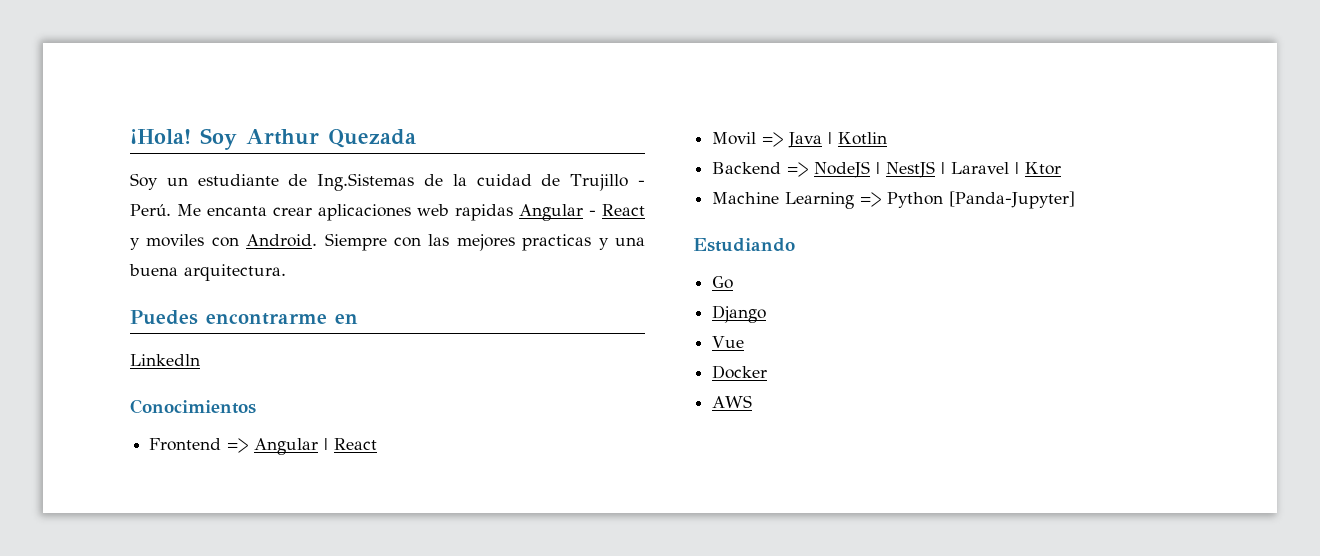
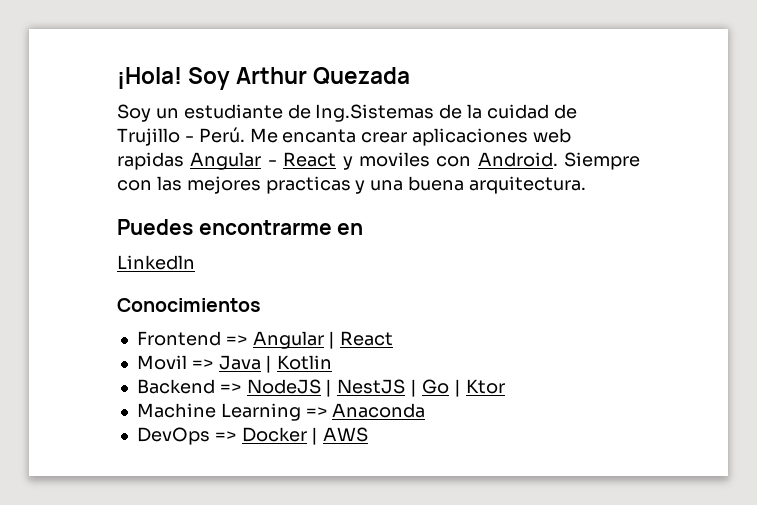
[951,162,1010,174] Laravel -> [421,379,449,394] Go
[887,191,1076,209] [693,238,795,252] [712,276,734,289] [712,305,767,323] [712,336,745,348] Python [Panda-Jupyter] // Estudiando // Go // Django // Vue // -> [332,403,426,418] [136,427,237,445] Anaconda // DevOps =>
(768, 372) // -> [311,427,319,445] |

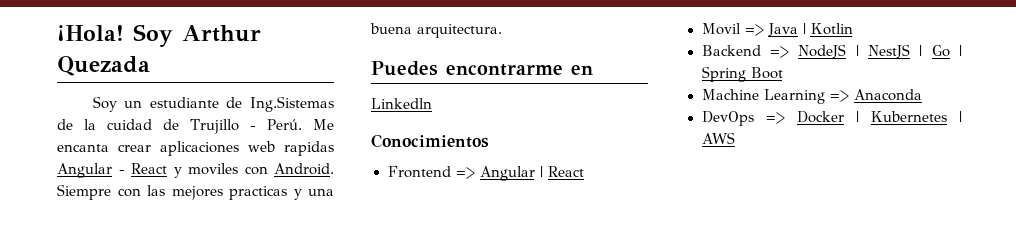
[465,379,505,394] Ktor -> [701,66,783,82] Spring Boot
(319, 436) none -> [870,111,962,122] Kubernetes |

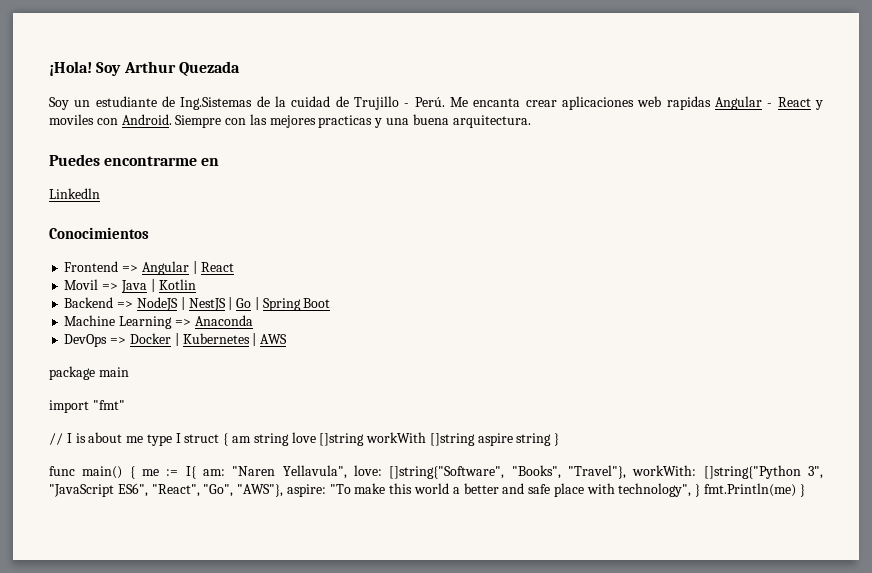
(736, 138) none -> [49,366,129,380] [49,400,125,413] [49,432,560,446] [49,465,824,479] [49,483,805,497] // package main // import "fmt" // // I is about me type I struct { am string love []string workWith []string aspire string } // func main() { me := I{ am: "Naren Yellavula", love: []string{"Software", "Books", "Travel"}, workWith: []string{"Python 3", "JavaScript ES6", "React", "Go", "AWS"}, aspire: "To make this world a better and safe place with technology", } fmt.Println(me) }

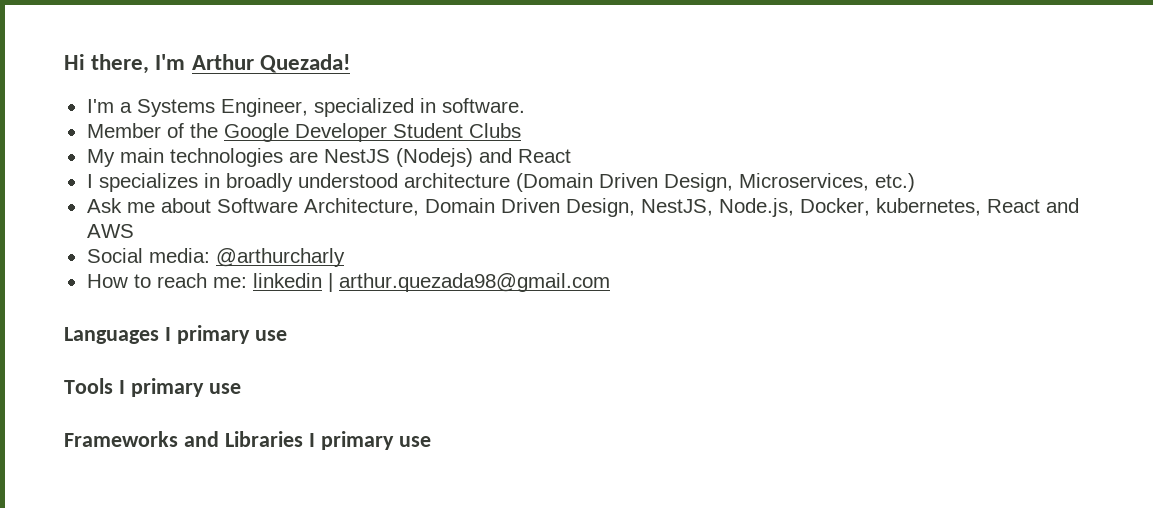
[49,61,240,76] [49,96,824,110] [49,114,531,128] [49,154,220,166] [49,188,100,199] [49,227,149,239] [64,261,234,275] [64,279,196,293] [64,297,331,311] [64,315,253,329] [64,333,288,347] [49,366,129,380] [49,400,125,413] [49,432,560,446] [49,465,824,479] [49,483,805,497] ¡Hola! Soy Arthur Quezada // Soy un estudiante de Ing.Sistemas de la cuidad de Trujillo - Perú. Me encanta crear aplicaciones web rapidas Angular - React y moviles con Android. Siempre con las mejores practicas y una buena arquitectura. // Puedes encontrarme en // Linkedln // Conocimientos // Frontend => Angular | React // Movil => Java | Kotlin // Backend => NodeJS | NestJS | Go | Spring Boot // Machine Learning => Anaconda // DevOps => Docker | Kubernetes | AWS // package main // import "fmt" // // I is about me type I struct { am string love []string workWith []string aspire string } // func main() { me := I{ am: "Naren Yellavula", love: []string{"Software", "Books", "Travel"}, workWith: []string{"Python 3", "JavaScript ES6", "React", "Go", "AWS"}, aspire: "To make this world a better and safe place with technology", } fmt.Println(me) } -> [64,54,350,74] [86,98,525,117] [86,123,521,142] [86,148,571,167] [86,173,915,192] [86,198,1079,217] [86,224,134,238] [86,248,345,267] [86,273,610,292] [64,325,287,344] [64,378,241,397] [64,431,431,450] Hi there, I'm Arthur Quezada! // I'm a Systems Engineer, specialized in software. // Member of the Google Developer Student Clubs // My main technologies are NestJS (Nodejs) and React // I specializes in broadly understood architecture (Domain Driven Design, Microservices, etc.) // Ask me about Software Architecture, Domain Driven Design, NestJS, Node.js, Docker, kubernetes, React and AWS // Social media: @arthurcharly // How to reach me: linkedin | arthur.quezada98@gmail.com // Languages I primary use // Tools I primary use // Frameworks and Libraries I primary use

